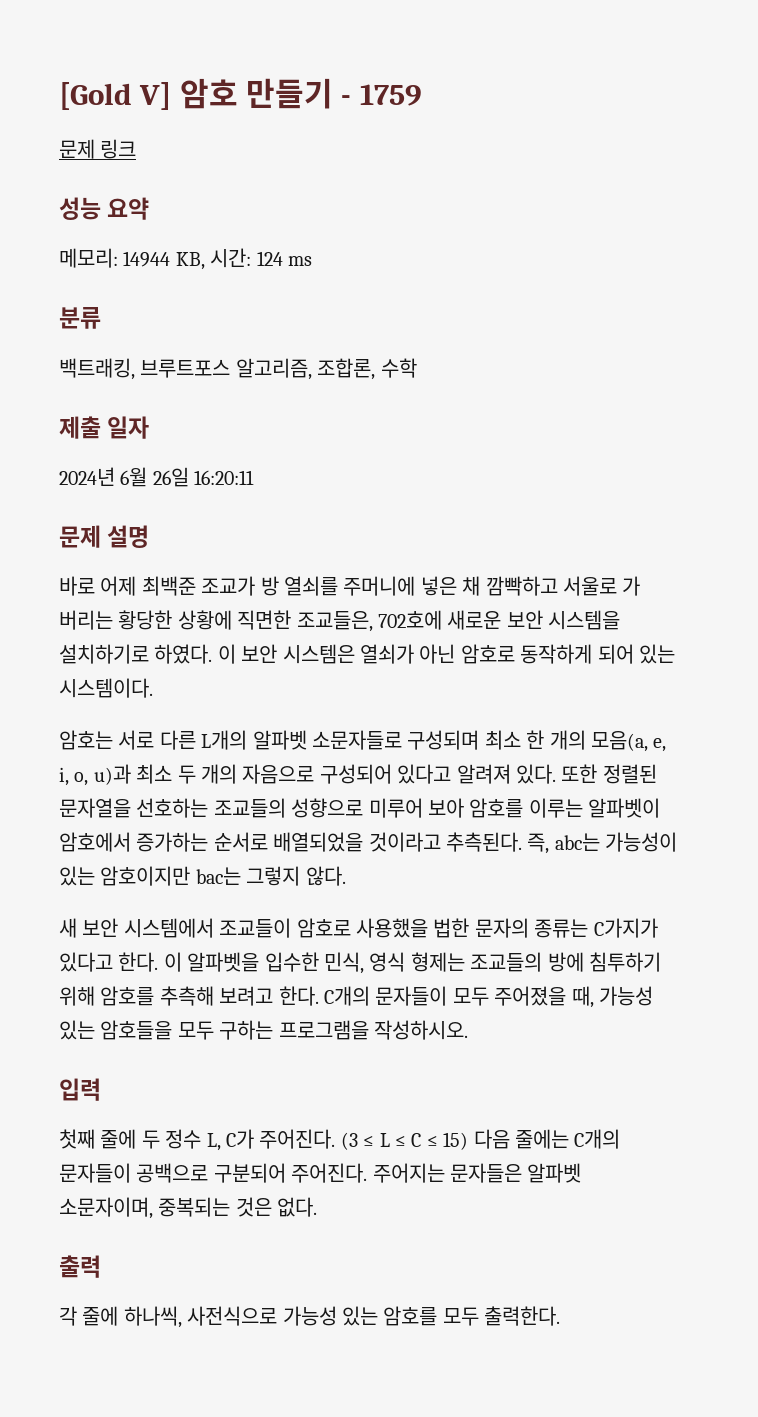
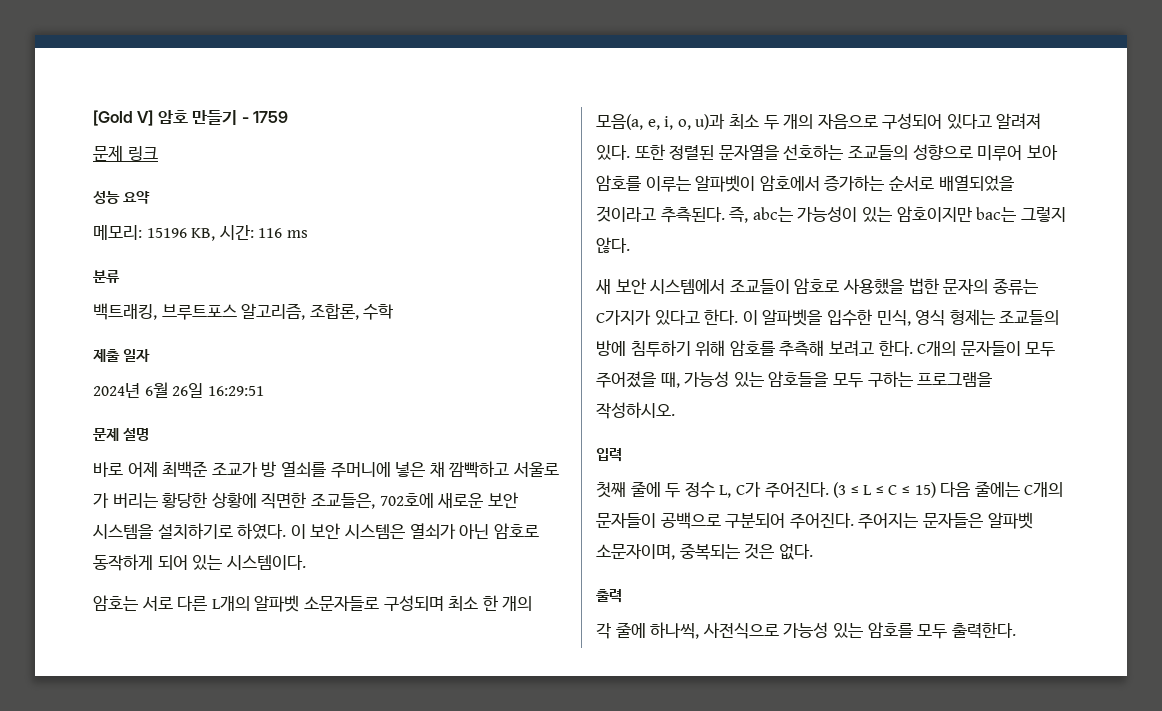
[123,251,171,267] 14944 -> [146,228,187,238] 15196
[256,251,283,266] 124 -> [258,228,283,238] 116
[194,470,255,485] 16:20:11 -> [207,386,264,396] 16:29:51

